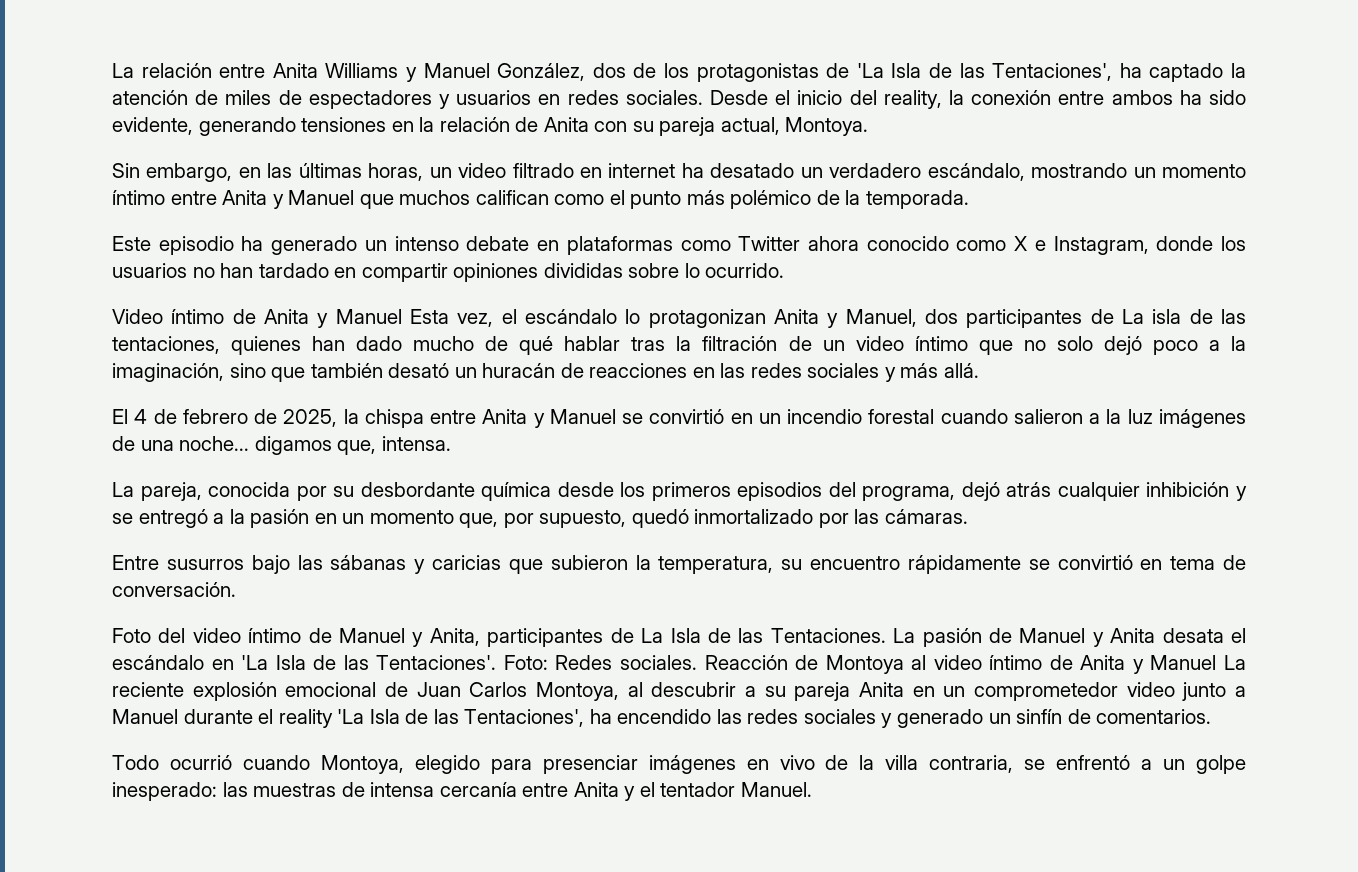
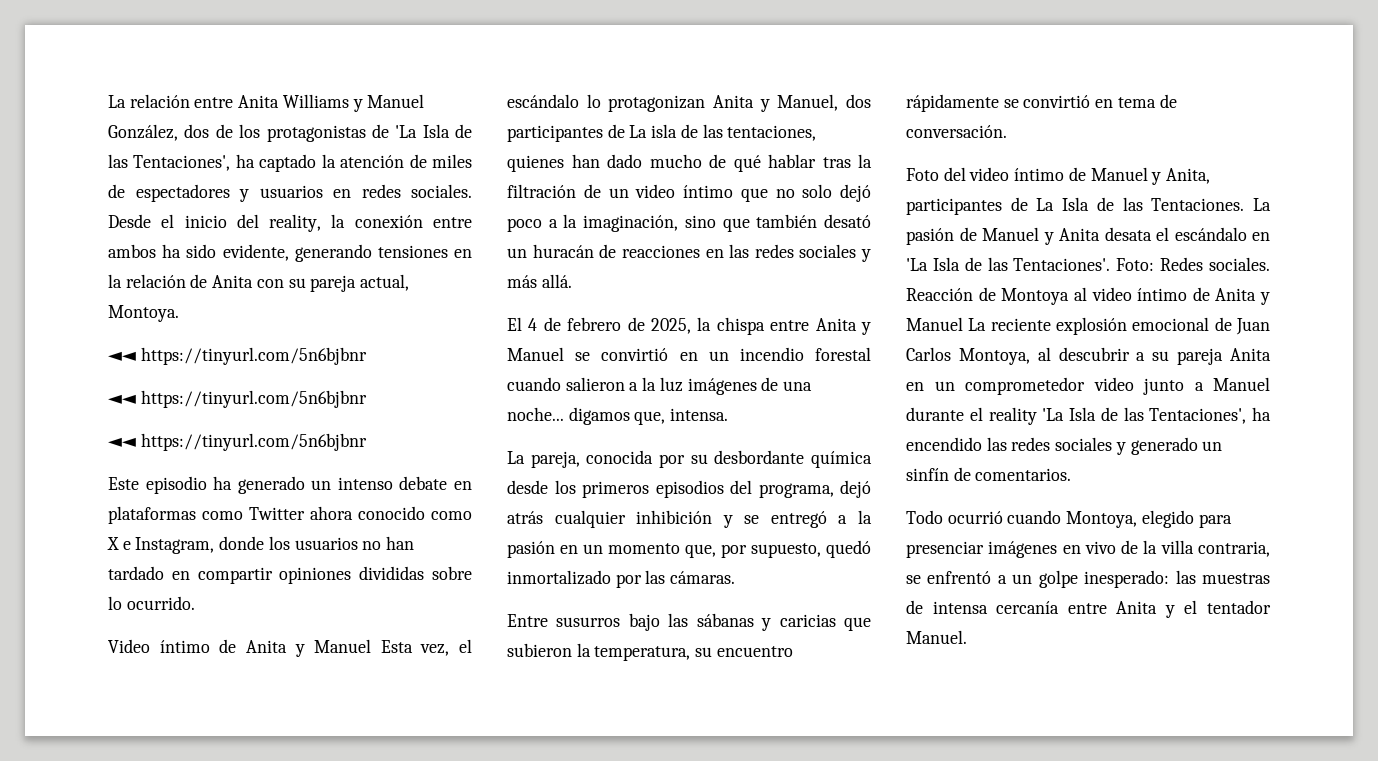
[112,163,1246,182] [112,190,970,209] Sin embargo, en las últimas horas, un video filtrado en internet ha desatado un verdadero escándalo, mostrando un momento íntimo entre Anita y Manuel que muchos califican como el punto más polémico de la temporada. -> [108,347,367,365] [108,390,367,408] [108,433,367,451] ◄◄ https://tinyurl.com/5n6bjbnr // ◄◄ https://tinyurl.com/5n6bjbnr // ◄◄ https://tinyurl.com/5n6bjbnr

